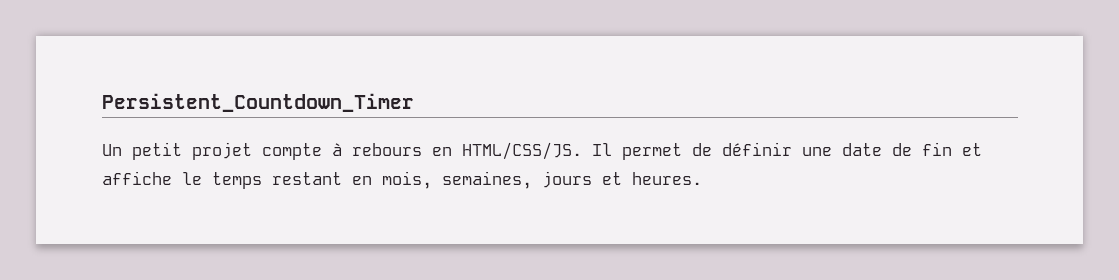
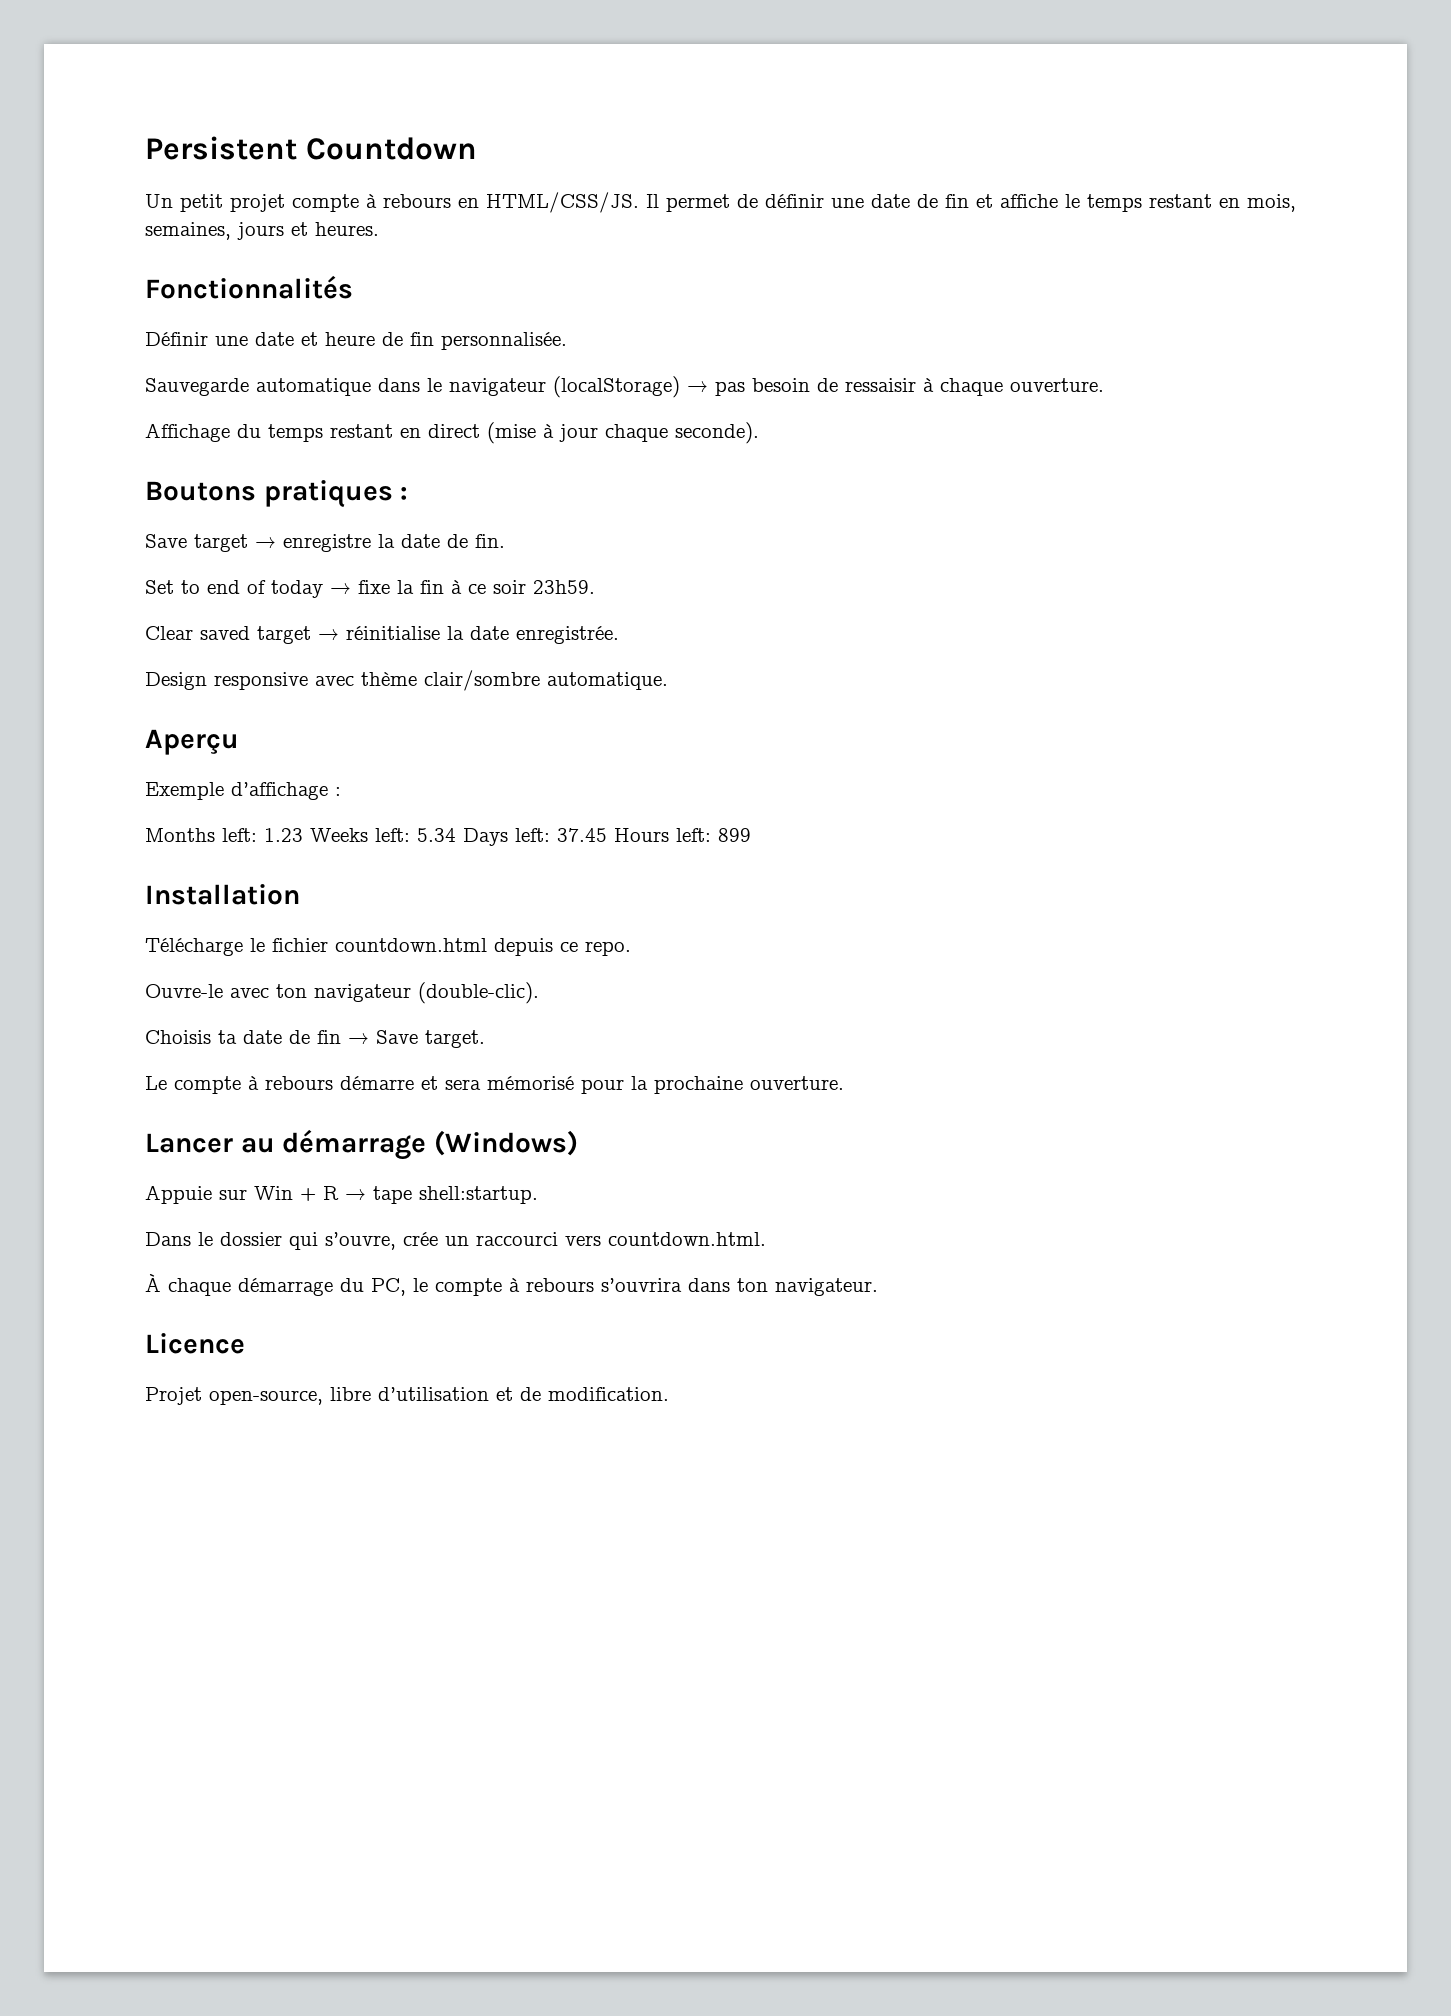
[102,93,414,112] Persistent_Countdown_Timer -> [145,136,477,160] Persistent Countdown
(702, 178) none -> [145,275,353,299] [145,332,567,350] [145,376,1104,398] [145,422,759,444] [145,480,409,508] [145,534,505,552] [145,580,595,598] [145,626,619,644] [145,670,668,691] [145,729,239,755] [145,782,341,800] [145,828,751,846] [145,884,300,905] [145,938,631,956] [145,982,539,1004] [145,1030,485,1048] [145,1076,844,1094] [145,1129,578,1160] [145,1185,538,1204] [145,1232,766,1250] [145,1273,878,1296] [145,1333,245,1354] [145,1387,669,1405] // Fonctionnalités // Définir une date et heure de fin personnalisée. // Sauvegarde automatique dans le navigateur (localStorage) → pas besoin de ressaisir à chaque ouverture. // Affichage du temps restant en direct (mise à jour chaque seconde). // Boutons pratiques : // Save target → enregistre la date de fin. // Set to end of today → fixe la fin à ce soir 23h59. // Clear saved target → réinitialise la date enregistrée. // Design responsive avec thème clair/sombre automatique. // Aperçu // Exemple d’affichage : // Months left: 1.23 Weeks left: 5.34 Days left: 37.45 Hours left: 899 // Installation // Télécharge le fichier countdown.html depuis ce repo. // Ouvre-le avec ton navigateur (double-clic). // Choisis ta date de fin → Save target. // Le compte à rebours démarre et sera mémorisé pour la prochaine ouverture. // Lancer au démarrage (Windows) // Appuie sur Win + R → tape shell:startup. // Dans le dossier qui s’ouvre, crée un raccourci vers countdown.html. // À chaque démarrage du PC, le compte à rebours s’ouvrira dans ton navigateur. // Licence // Projet open-source, libre d’utilisation et de modification.

